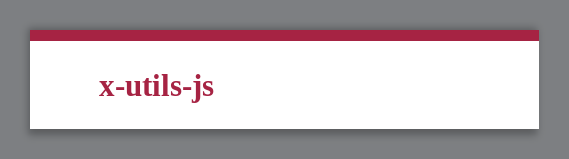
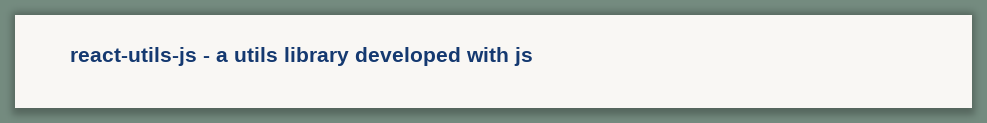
[99,74,214,103] x-utils-js -> [70,47,533,66] react-utils-js - a utils library developed with js

